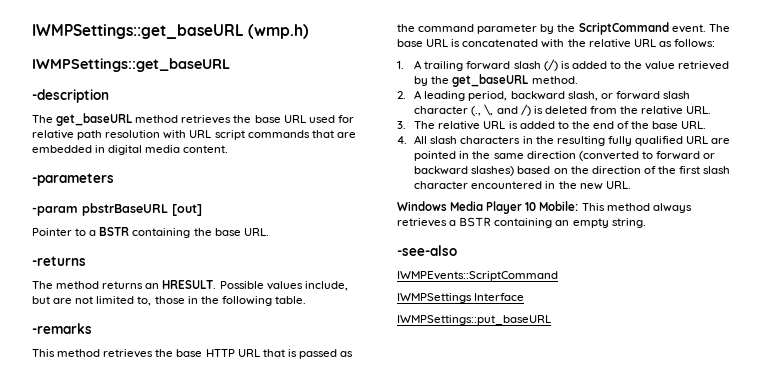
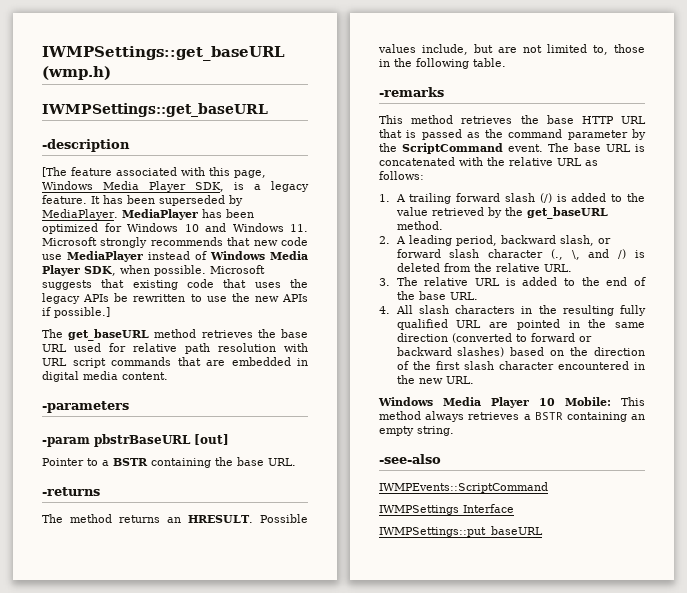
(109, 96) none -> [42,167,266,178] [42,181,309,192] [42,195,243,206] [42,209,254,220] [42,223,308,234] [42,237,308,248] [42,251,308,262] [42,265,265,276] [42,279,308,290] [42,293,308,304] [42,307,110,318] // [The feature associated with this page, Windows Media Player SDK, is a legacy feature. It has been superseded by MediaPlayer. MediaPlayer has been optimized for Windows 10 and Windows 11. Microsoft strongly recommends that new code use MediaPlayer instead of Windows Media Player SDK, when possible. Microsoft suggests that existing code that uses the legacy APIs be rewritten to use the new APIs if possible.]

